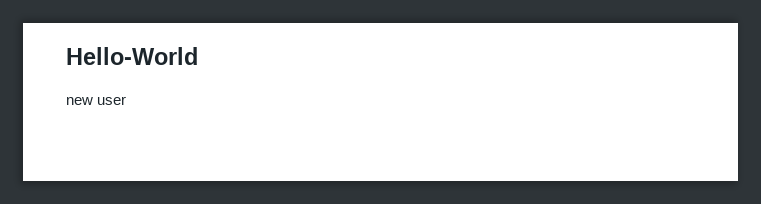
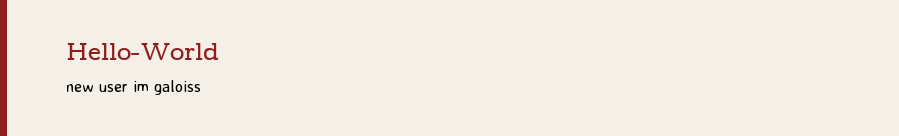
(127, 100) none -> [133,80,201,95] im galoiss

